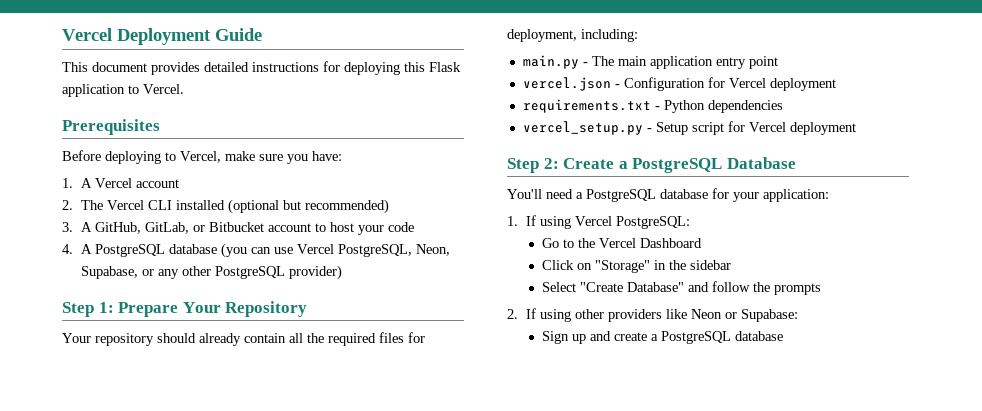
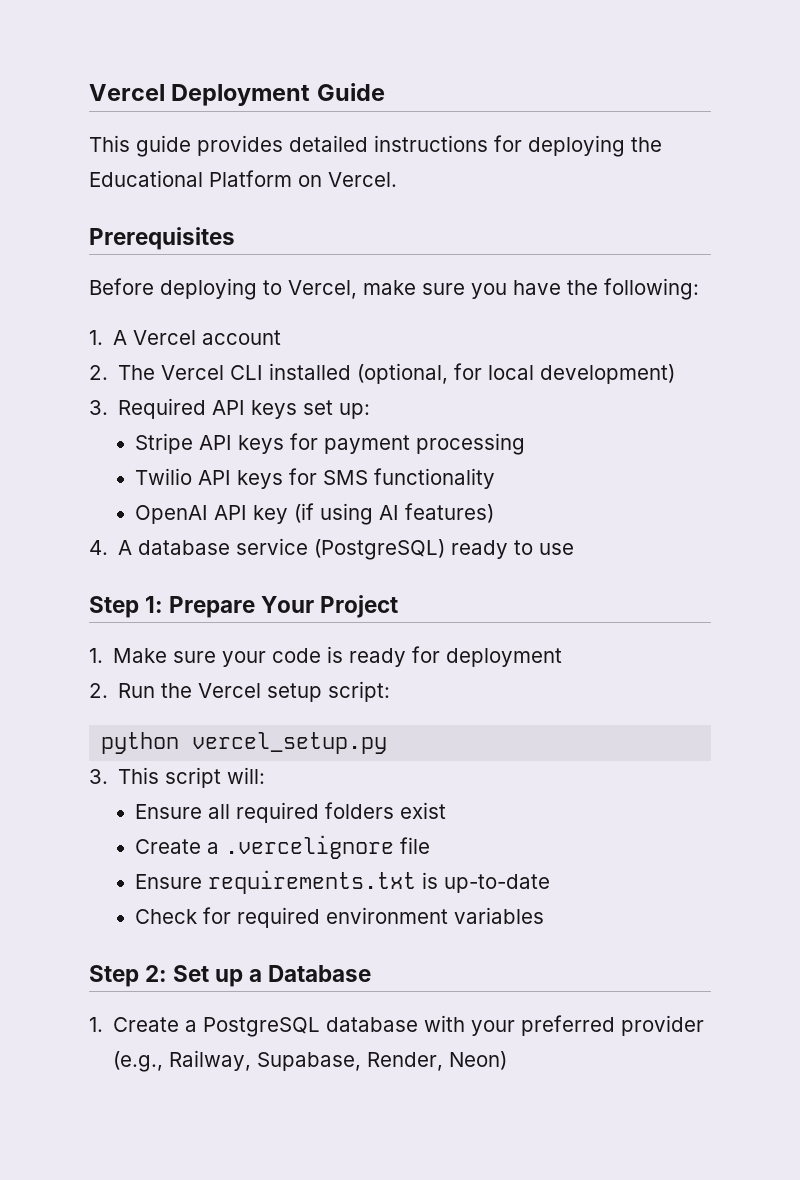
[92,62,147,72] document -> [136,135,191,157] guide
[404,62,461,72] [62,84,139,97] this Flask application to -> [631,137,662,152] [89,170,322,187] the Educational Platform on
[312,151,342,161] have: -> [513,278,699,300] have the following:
[227,199,389,214] [62,222,414,235] [62,243,450,258] [80,265,342,280] [62,301,308,317] [62,332,425,346] [507,29,638,42] [522,55,778,69] [522,77,836,91] [522,99,783,113] [522,121,856,135] [507,157,796,173] [507,188,829,202] [507,215,690,229] [541,238,702,248] [541,260,731,273] [541,281,821,295] [507,308,798,322] [541,331,783,344] (optional but recommended) // 3. A GitHub, GitLab, or Bitbucket account to host your code // 4. A PostgreSQL database (you can use Vercel PostgreSQL, Neon, Supabase, or any other PostgreSQL provider) // Step 1: Prepare Your Repository // Your repository should already contain all the required files for deployment, including: // main.py - The main application entry point // vercel.json - Configuration for Vercel deployment // requirements.txt - Python dependencies // vercel_setup.py - Setup script for Vercel deployment // Step 2: Create a PostgreSQL Database // You'll need a PostgreSQL database for your application: // 1. If using Vercel PostgreSQL: // Go to the Vercel Dashboard // Click on "Storage" in the sidebar // Select "Create Database" and follow the prompts // 2. If using other providers like Neon or Supabase: // Sign up and create a PostgreSQL database -> [357,363,676,384] [89,398,371,419] [135,433,526,455] [135,468,496,489] [135,503,495,525] [89,538,575,560] [89,595,399,618] [89,646,563,667] [89,681,391,702] [101,732,388,754] [89,767,266,788] [135,802,447,823] [135,835,431,859] [135,870,551,894] [135,907,545,928] [89,965,372,987] [89,1015,705,1037] [113,1050,508,1072] (optional, for local development) // 3. Required API keys set up: // Stripe API keys for payment processing // Twilio API keys for SMS functionality // OpenAI API key (if using AI features) // 4. A database service (PostgreSQL) ready to use // Step 1: Prepare Your Project // 1. Make sure your code is ready for deployment // 2. Run the Vercel setup script: // python vercel_setup.py // 3. This script will: // Ensure all required folders exist // Create a .vercelignore file // Ensure requirements.txt is up-to-date // Check for required environment variables // Step 2: Set up a Database // 1. Create a PostgreSQL database with your preferred provider (e.g., Railway, Supabase, Render, Neon)

